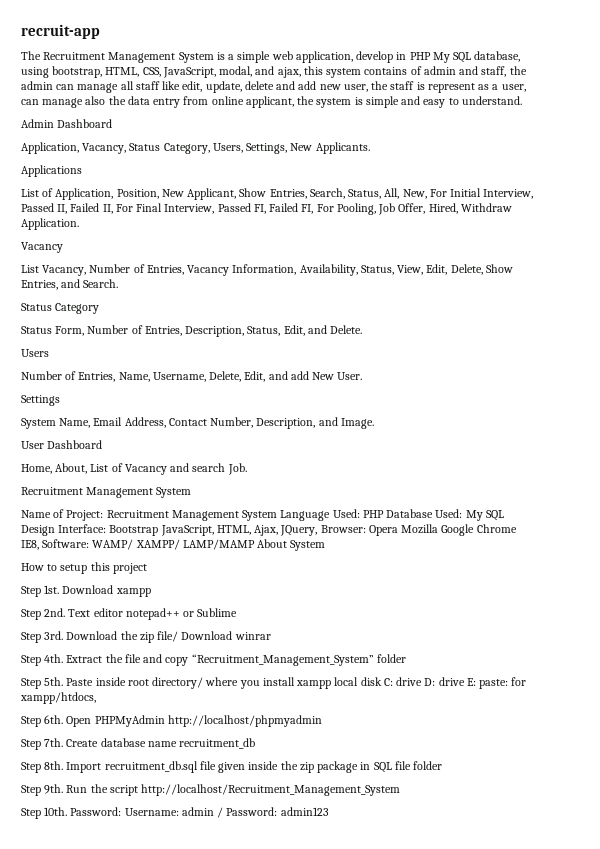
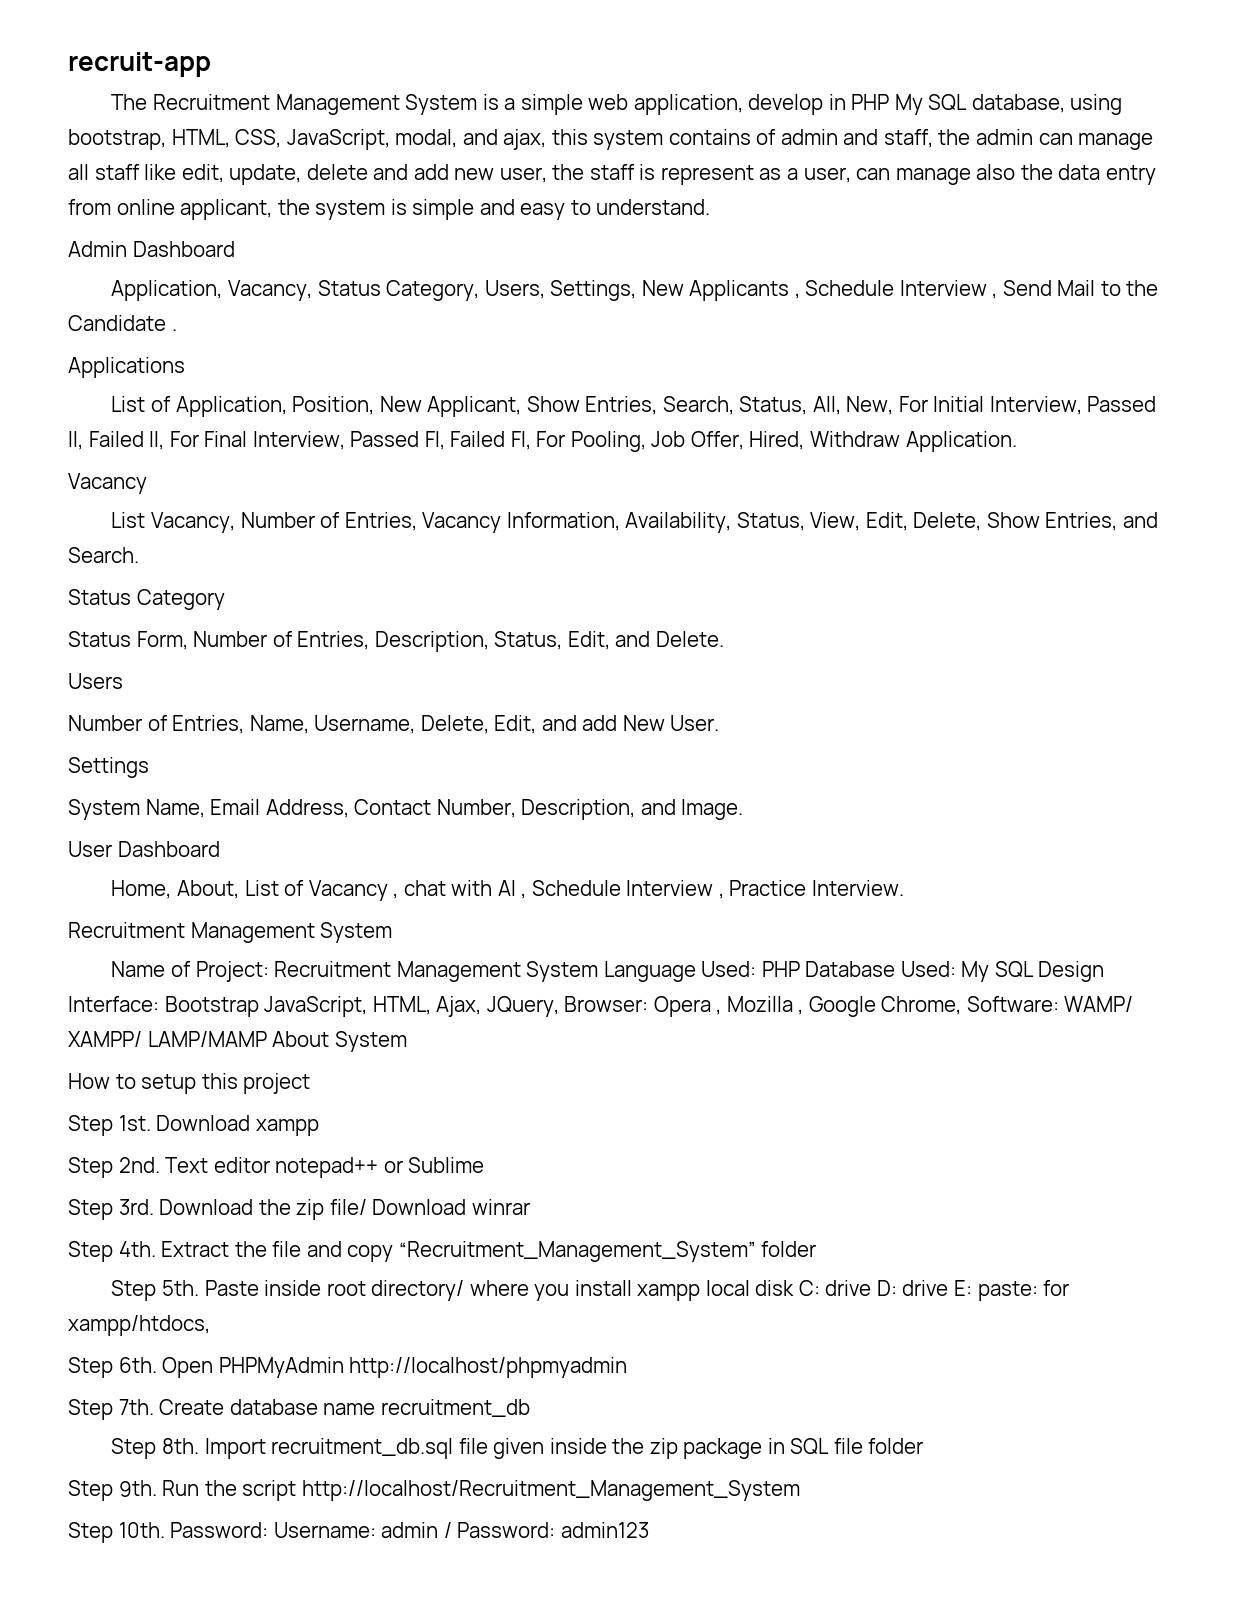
[315,142,370,154] Applicants. -> [689,280,1159,301] [68,315,177,331] Applicants , Schedule Interview , Send Mail to the Candidate .
[170,463,247,475] and search Job. -> [393,880,904,899] , chat with AI , Schedule Interview , Practice Interview.
[401,524,517,536] [21,540,39,550] Mozilla Google Chrome IE8, -> [716,996,962,1017] , Mozilla , Google Chrome,

